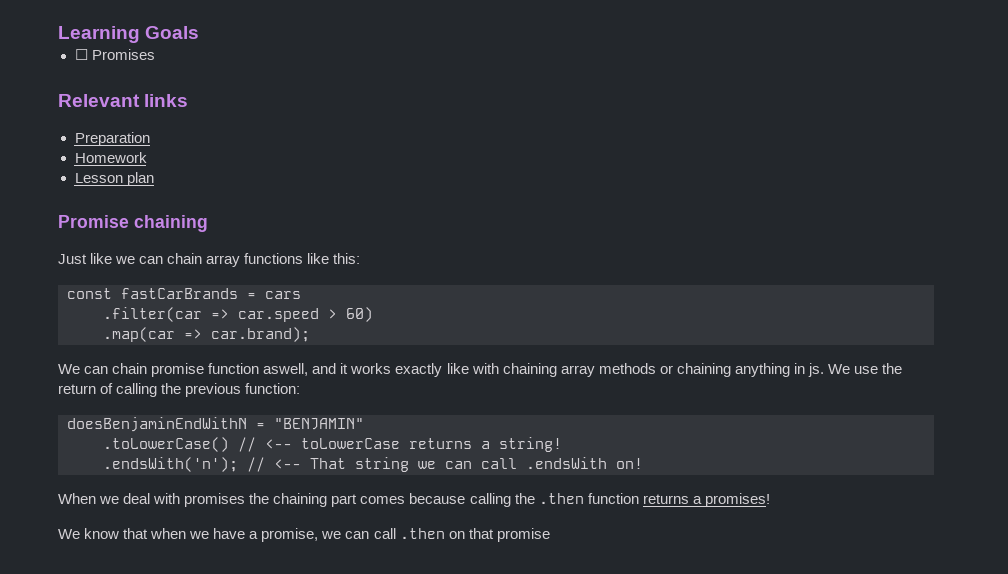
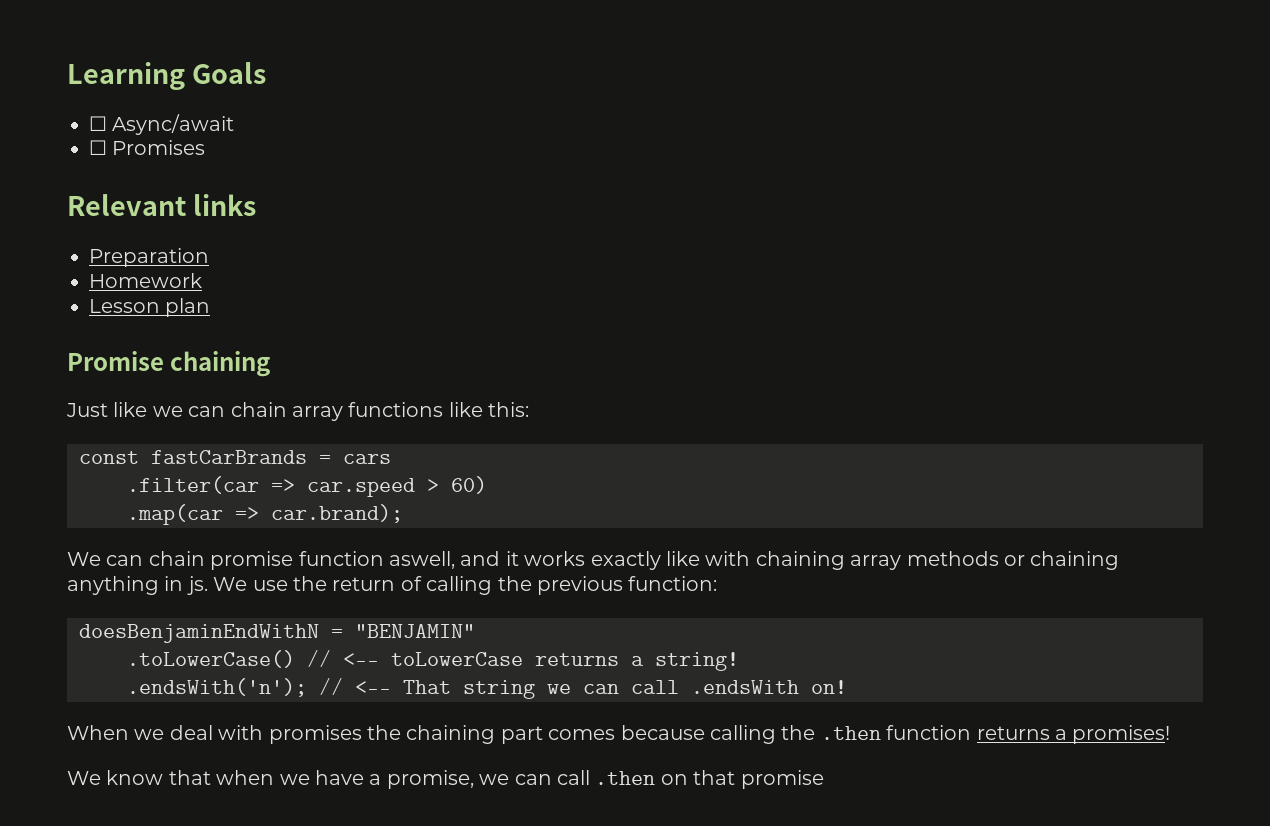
(200, 32) none -> [89,114,235,135] // ☐ Async/await

